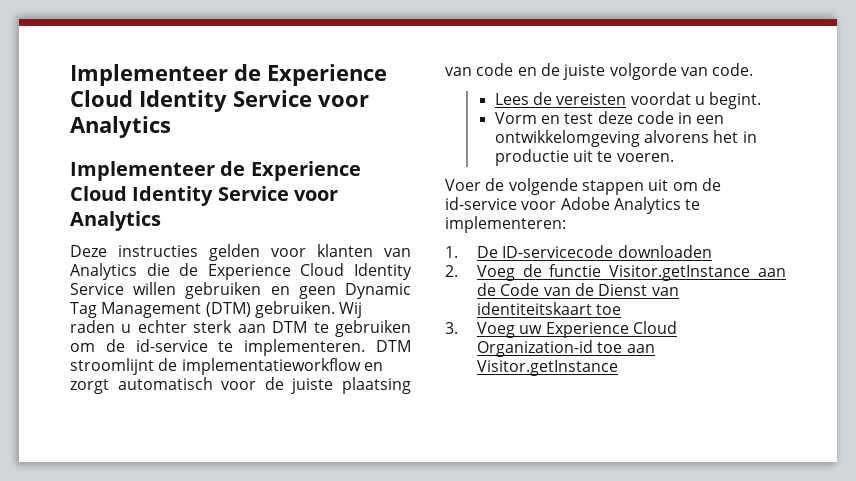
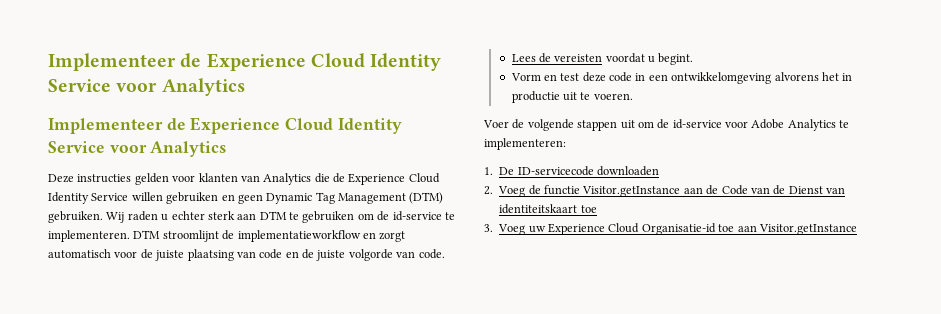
[476,340,593,357] Organization-id -> [641,223,716,235] Organisatie-id

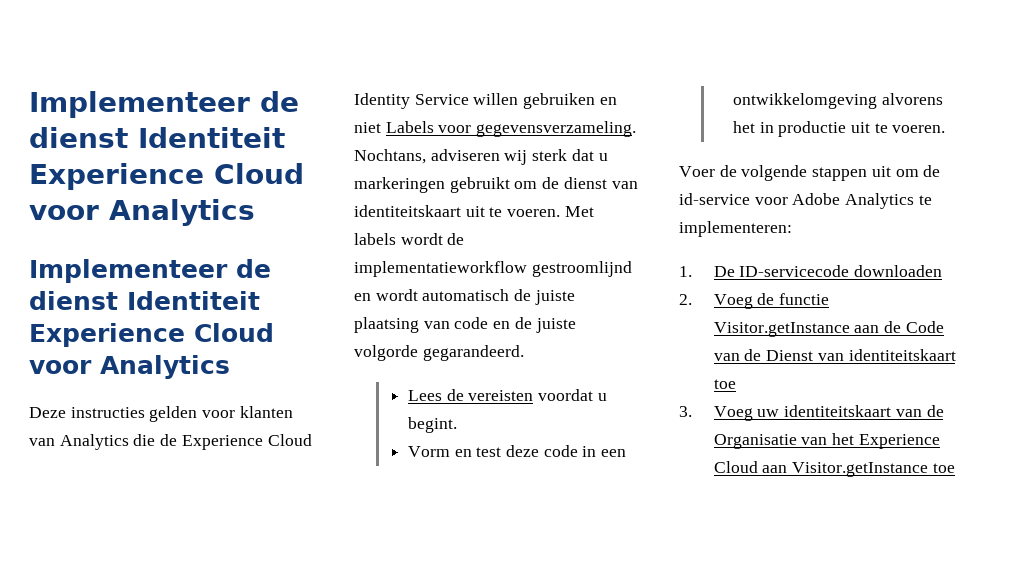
[48,53,442,71] [48,79,111,92] Implementeer de Experience Cloud Identity Service -> [29,91,299,118] [29,127,285,148] [29,163,304,190] Implementeer de dienst Identiteit Experience Cloud
[190,117,402,134] [48,141,105,153] Experience Cloud Identity Service -> [29,291,260,310] [29,323,274,347] dienst Identiteit Experience Cloud
[237,192,444,204] [48,211,455,223] [48,230,406,242] [48,249,138,259] geen Dynamic Tag Management (DTM) gebruiken. Wij raden u echter sterk aan DTM te gebruiken om de id-service te implementeren. DTM stroomlijnt de implementatieworkflow en zorgt automatisch voor -> [354,121,637,137] [354,149,608,165] [354,177,638,193] [354,205,594,217] [354,233,465,245] [354,261,632,277] [354,289,510,301] niet Labels voor gegevensverzameling. Nochtans, adviseren wij sterk dat u markeringen gebruikt om de dienst van identiteitskaart uit te voeren. Met labels wordt de implementatieworkflow gestroomlijnd en wordt automatisch
[396,249,445,259] van code. -> [422,345,524,361] gegarandeerd.
[548,223,735,235] Experience Cloud Organisatie-id toe -> [784,405,944,417] [713,433,940,449] [713,461,758,473] identiteitskaart van de Organisatie van het Experience Cloud
(857, 229) none -> [932,463,955,473] toe

